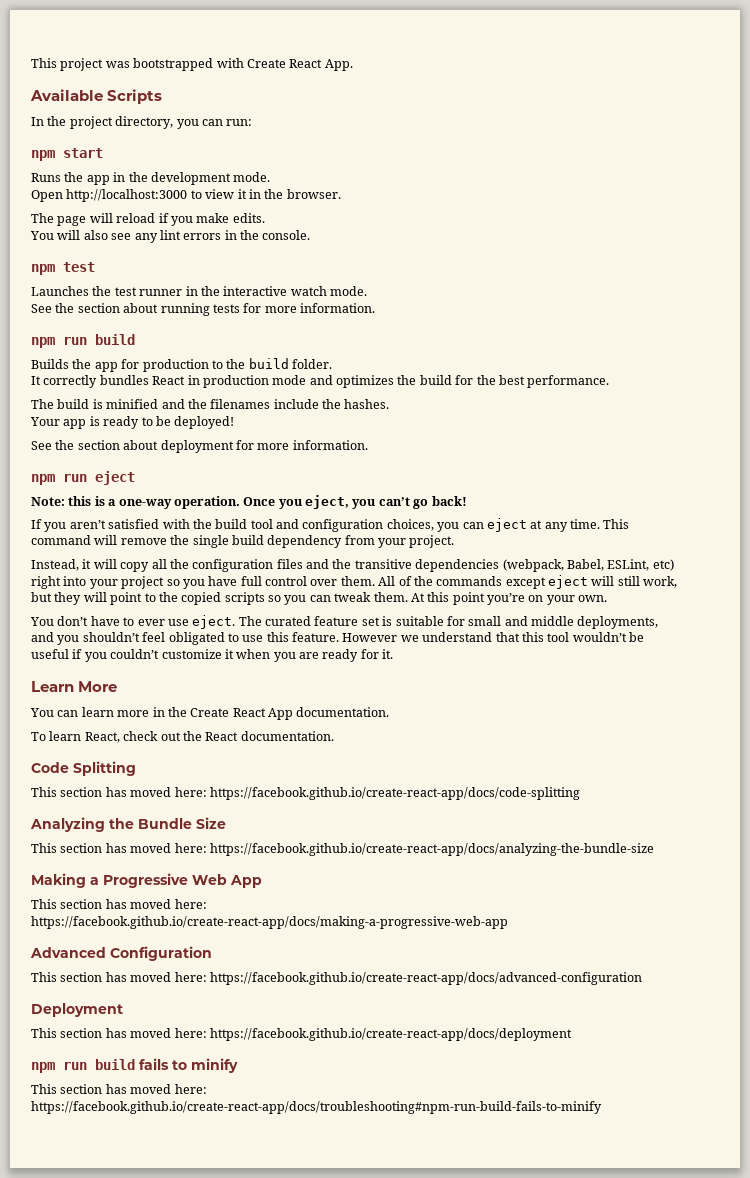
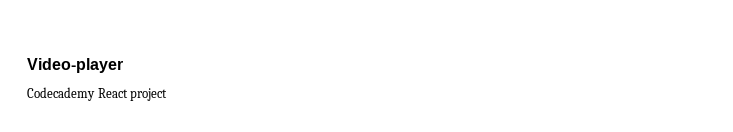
[31,58,353,71] [30,89,163,104] [31,116,253,129] [31,148,103,161] [31,172,271,185] [31,189,341,202] [31,213,265,226] [30,230,311,243] [31,262,95,275] [31,286,367,296] [31,303,375,316] [31,334,135,348] [31,358,332,372] [31,375,610,388] [31,399,390,409] [30,416,235,429] [31,440,368,453] [31,471,135,485] [31,495,467,509] [31,518,630,532] [31,535,455,548] [31,559,674,572] [31,575,678,589] [31,592,608,605] [30,615,659,629] [31,632,644,645] [31,649,394,662] [31,681,118,692] [30,707,390,720] [31,731,334,743] [31,761,136,776] [31,787,580,800] [30,817,226,832] [31,843,654,856] [31,873,262,888] [31,899,207,909] [31,916,508,929] [30,946,212,961] [31,972,642,985] [31,1003,123,1017] [31,1028,572,1041] [31,1058,238,1073] [31,1084,207,1094] [31,1101,602,1114] This project was bootstrapped with Create React App. // Available Scripts // In the project directory, you can run: // npm start // Runs the app in the development mode. // Open http://localhost:3000 to view it in the browser. // The page will reload if you make edits. // You will also see any lint errors in the console. // npm test // Launches the test runner in the interactive watch mode. // See the section about running tests for more information. // npm run build // Builds the app for production to the build folder. // It correctly bundles React in production mode and optimizes the build for the best performance. // The build is minified and the filenames include the hashes. // Your app is ready to be deployed! // See the section about deployment for more information. // npm run eject // Note: this is a one-way operation. Once you eject, you can’t go back! // If you aren’t satisfied with the build tool and configuration choices, you can eject at any time. This command will remove the single build dependency from your project. // Instead, it will copy all the configuration files and the transitive dependencies (webpack, Babel, ESLint, etc) right into your project so you have full control over them. All of the commands except eject will still work, but they will point to the copied scripts so you can tweak them. At this point you’re on your own. // You don’t have to ever use eject. The curated feature set is suitable for small and middle deployments, and you shouldn’t feel obligated to use this feature. However we understand that this tool wouldn’t be useful if you couldn’t customize it when you are ready for it. // Learn More // You can learn more in the Create React App documentation. // To learn React, check out the React documentation. // Code Splitting // This section has moved here: https://facebook.github.io/create-react-app/docs/code-splitting // Analyzing the Bundle Size // This section has moved here: https://facebook.github.io/create-react-app/docs/analyzing-the-bundle-size // Making a Progressive Web App // This section has moved here: https://facebook.github.io/create-react-app/docs/making-a-progressive-web-app // Advanced Configuration // This section has moved here: https://facebook.github.io/create-react-app/docs/advanced-configuration // Deployment // This section has moved here: https://facebook.github.io/create-react-app/docs/deployment // npm run build fails to minify // This section has moved here: https://facebook.github.io/create-react-app/docs/troubleshooting#npm-run-build-fails-to-minify -> [27,58,123,73] [27,87,168,101] Video-player // Codecademy React project

